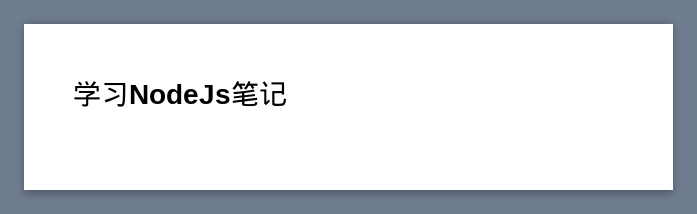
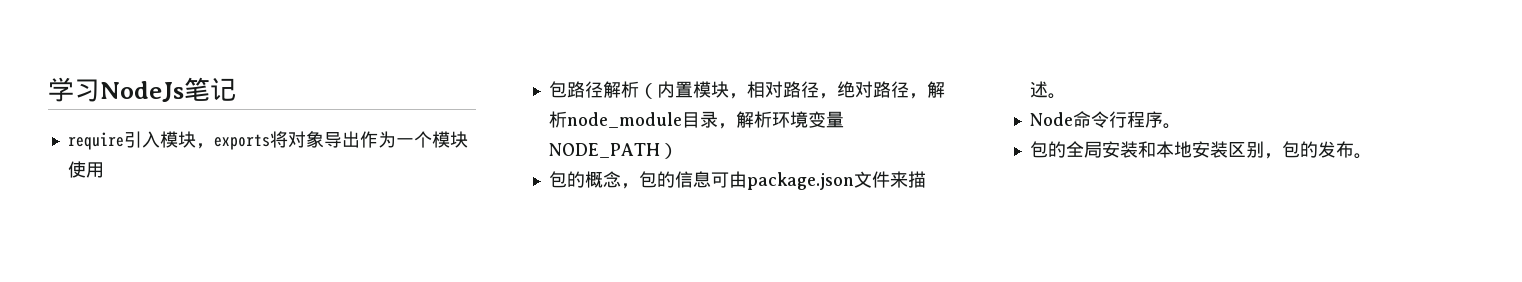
(287, 93) none -> [67,131,468,150] [67,161,104,178] [548,81,945,99] [548,111,844,129] [548,143,678,159] [548,171,926,190] [1029,81,1066,99] [1029,111,1181,129] [1029,141,1372,159] // require引入模块，exports将对象导出作为一个模块使用 // 包路径解析（内置模块，相对路径，绝对路径，解析node_module目录，解析环境变量NODE_PATH） // 包的概念，包的信息可由package.json文件来描述。 // Node命令行程序。 // 包的全局安装和本地安装区别，包的发布。

